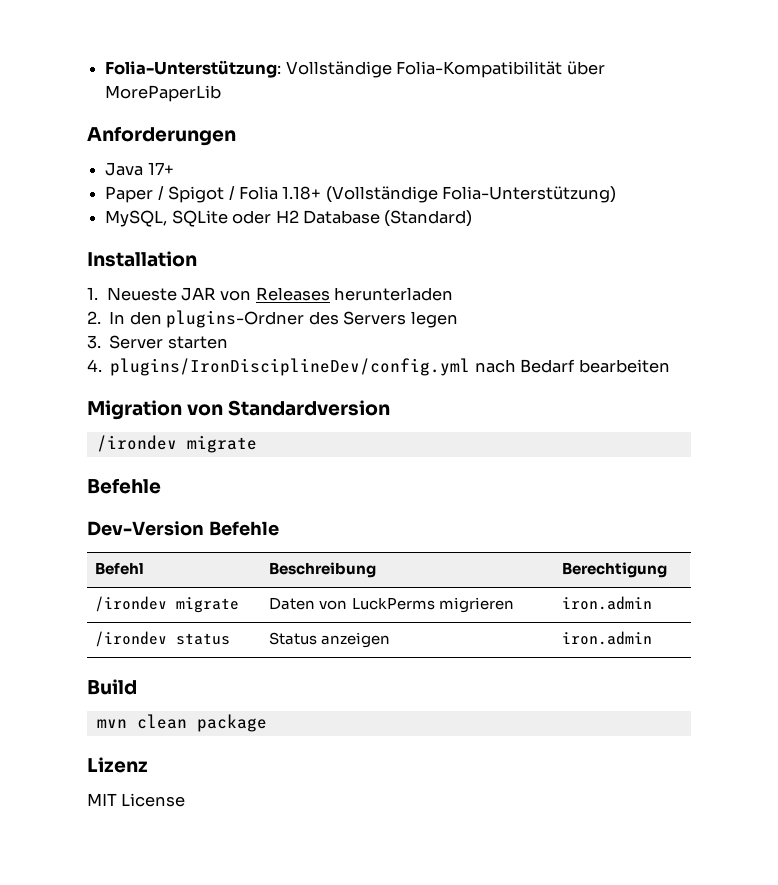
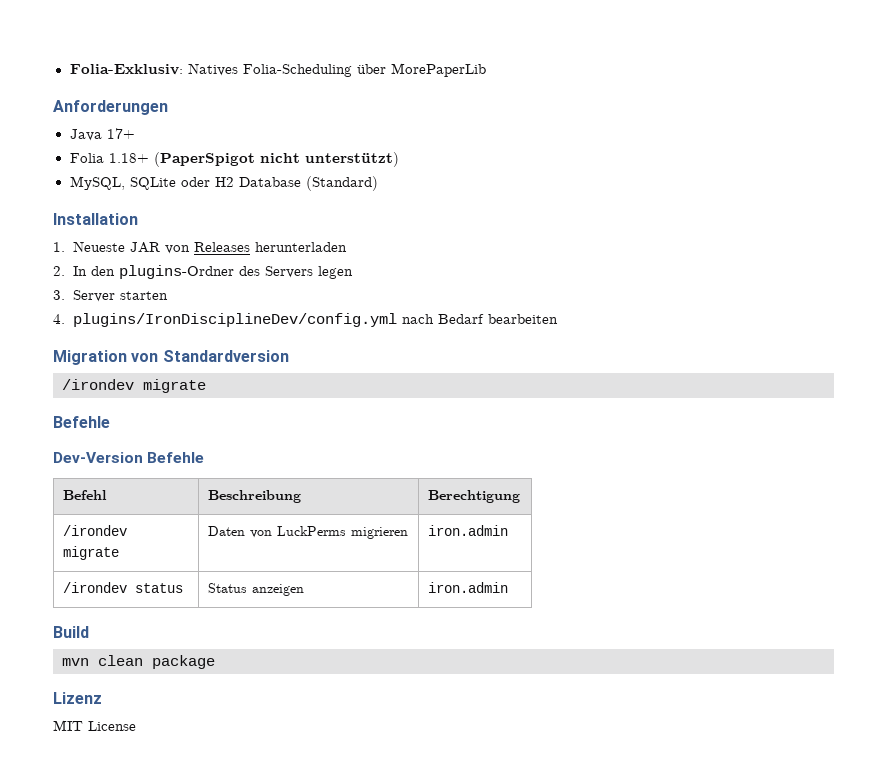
[105,60,563,78] Folia-Unterstützung: Vollständige Folia-Kompatibilität -> [69,63,352,77] Folia-Exklusiv: Natives Folia-Scheduling
[105,186,617,203] Paper / Spigot / Folia 1.18+ (Vollständige Folia-Unterstützung) -> [69,152,399,167] Folia 1.18+ (PaperSpigot nicht unterstützt)

